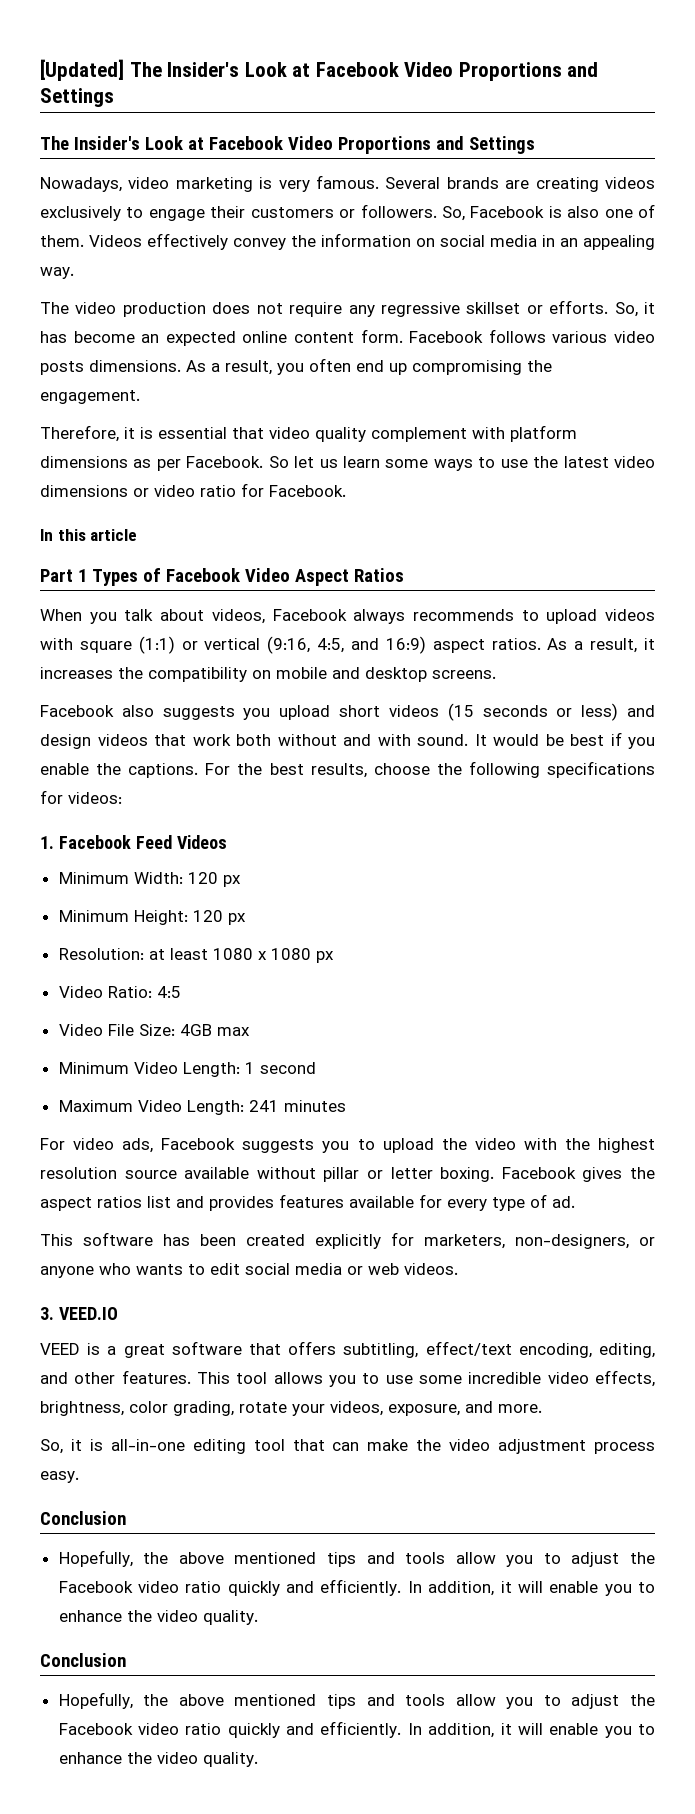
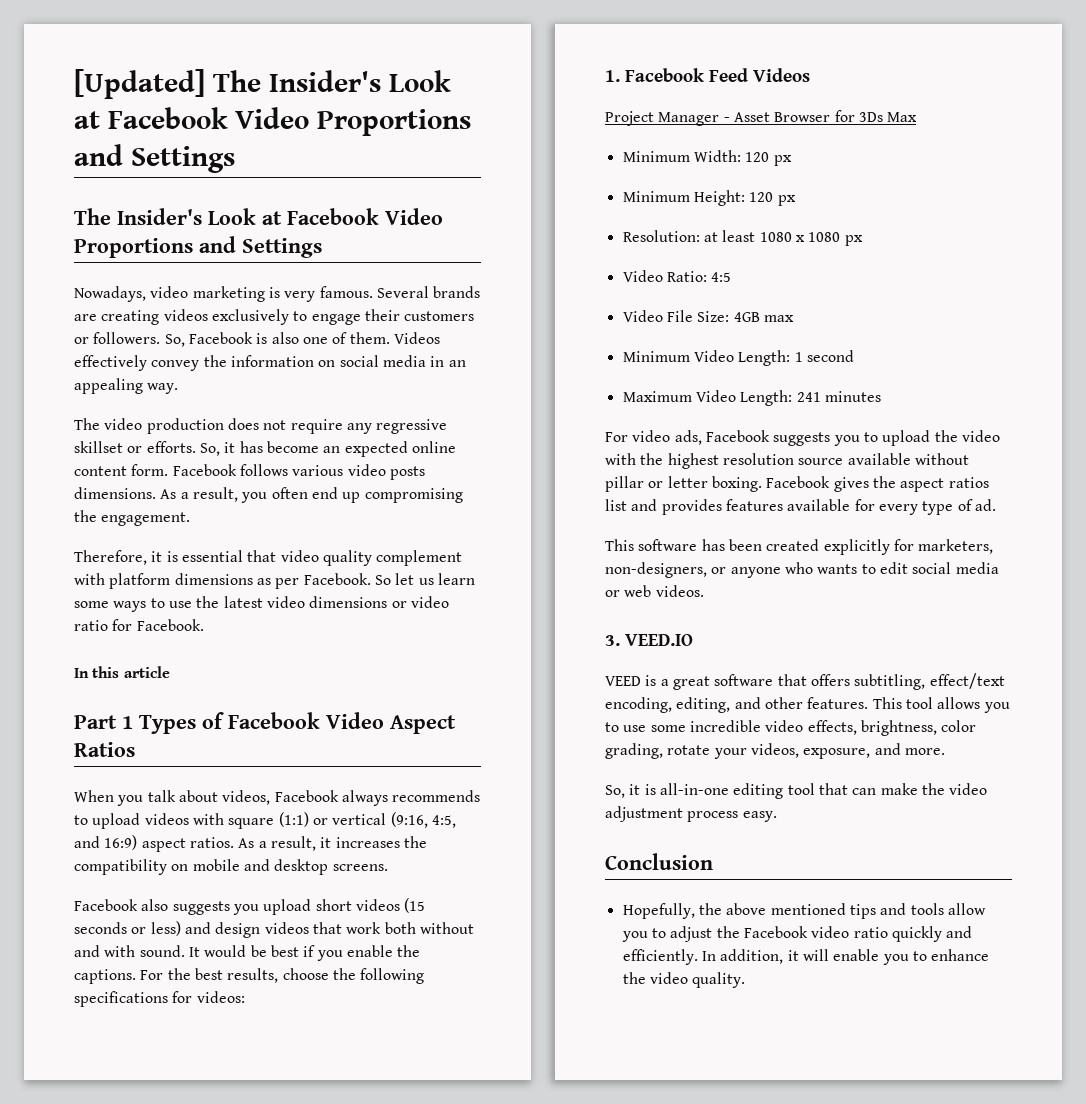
(227, 842) none -> [605,110,918,126] // Project Manager - Asset Browser for 3Ds Max
[40,1653,126,1667] [58,1692,655,1709] [58,1721,656,1738] [58,1752,258,1767] // Conclusion // Hopefully, the above mentioned tips and tools allow you to adjust the Facebook video ratio quickly and efficiently. In addition, it will enable you to enhance the video quality. -> (746, 980) none

